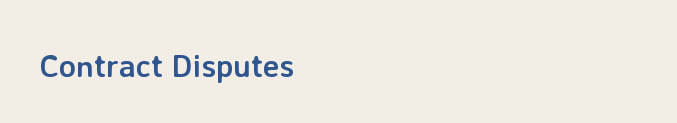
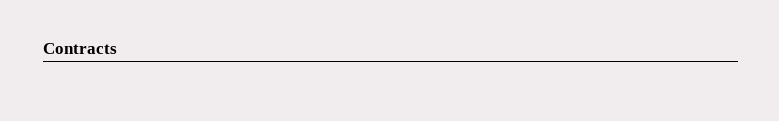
[39,55,294,83] Contract Disputes -> [43,43,117,54] Contracts

